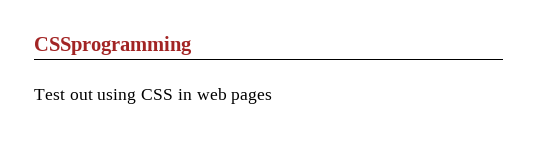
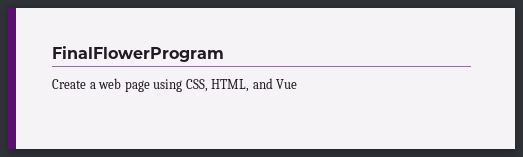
[34,36,192,55] [34,88,273,104] CSSprogramming // Test out using CSS in web pages -> [52,46,224,62] [52,78,298,92] FinalFlowerProgram // Create a web page using CSS, HTML, and Vue

